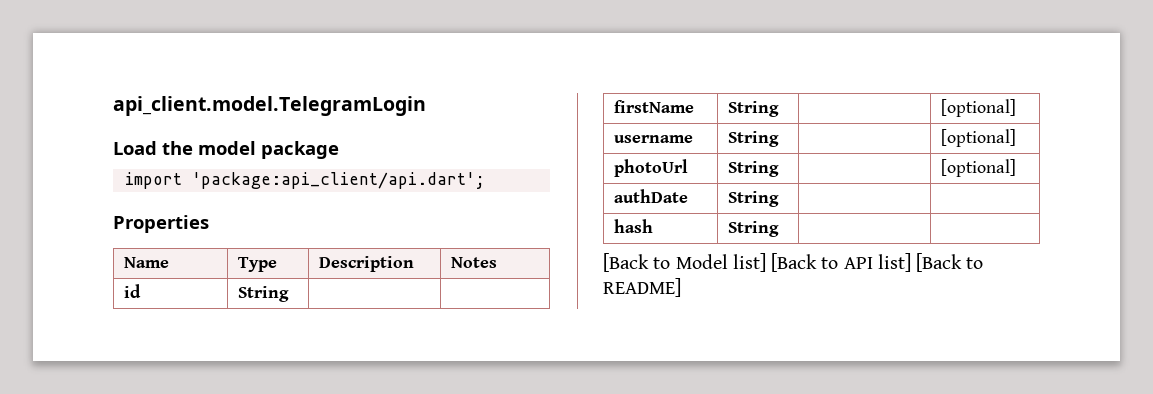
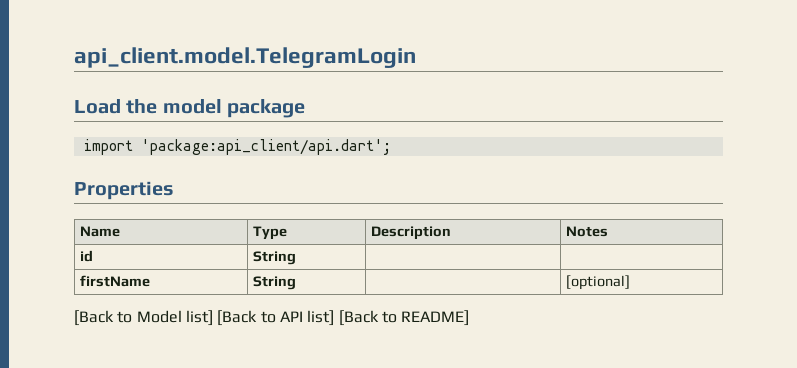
[614,135,694,143] [728,131,780,147] [941,129,1017,147] [614,159,689,177] [728,161,780,177] [941,159,1017,177] [614,189,689,203] [728,191,780,207] [614,219,654,233] [728,221,780,237] // username | String | | [optional] // photoUrl | String | | [optional] // authDate | String | | // hash | String | | -> (631, 282) none

